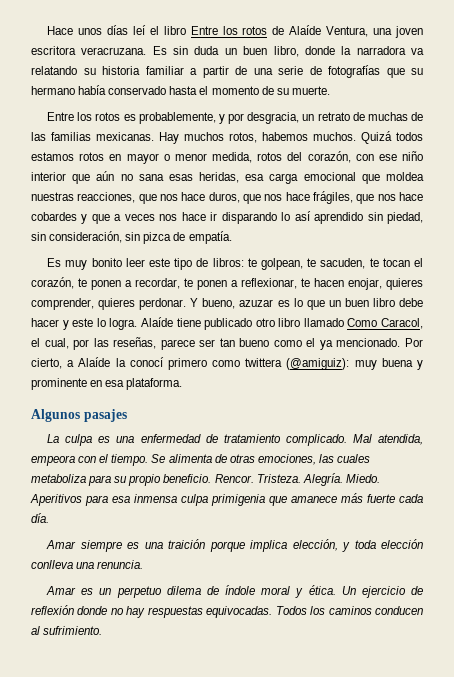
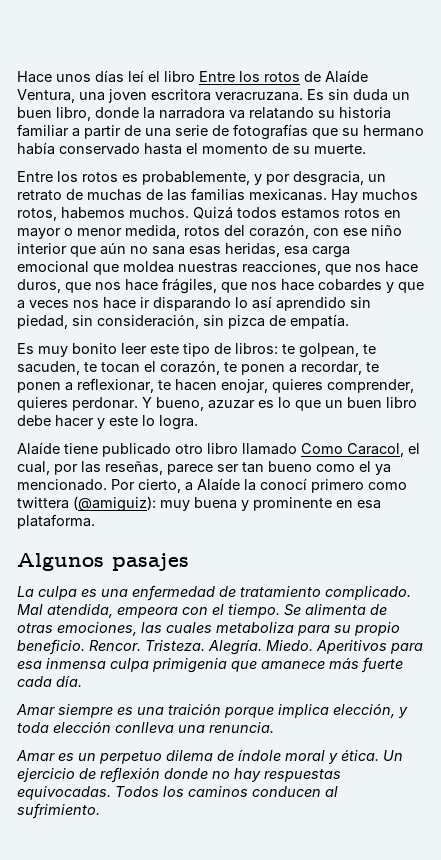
(138, 324) none -> (198, 422) //

